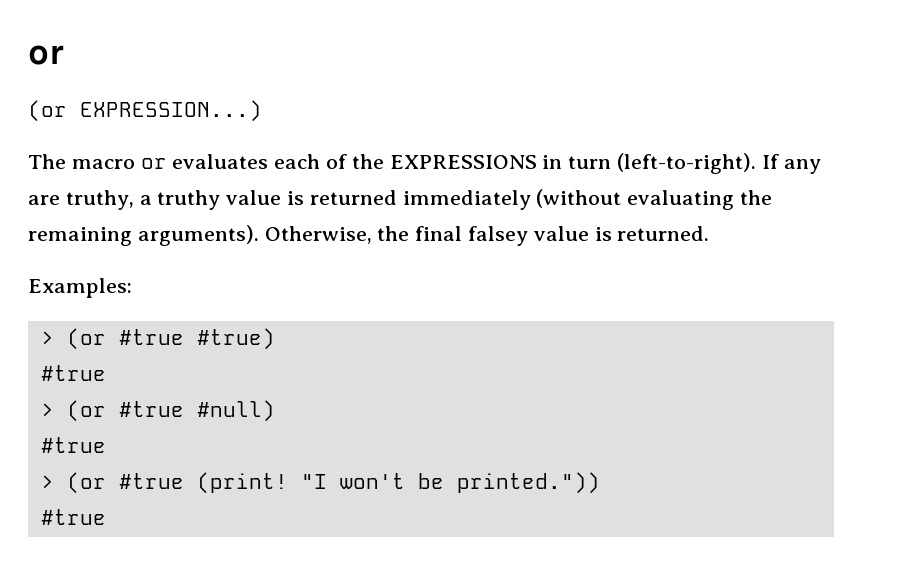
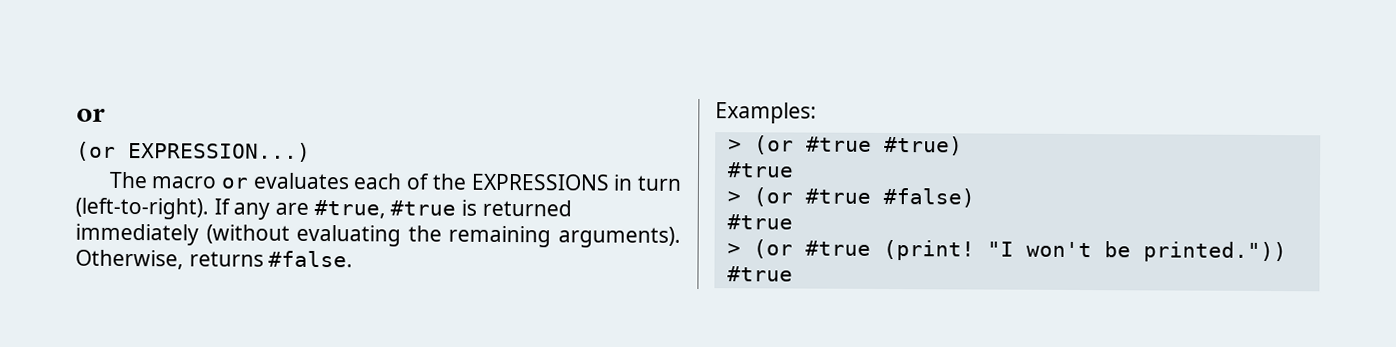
[65,190,282,210] truthy, a truthy value -> [313,199,457,219] #true, #true
[377,226,710,246] the final falsey value is returned. -> [188,250,354,268] returns #false.
[196,400,275,422] #null) -> [882,187,975,208] #false)

